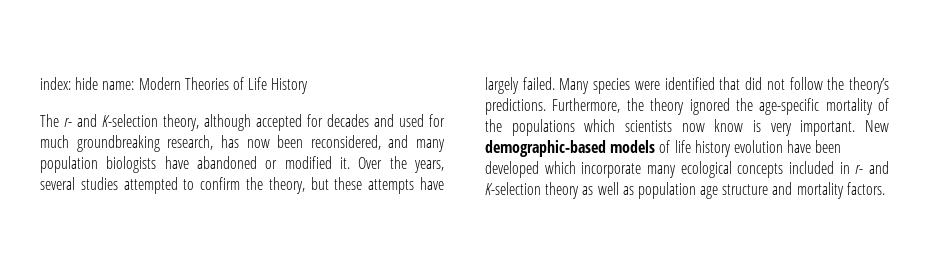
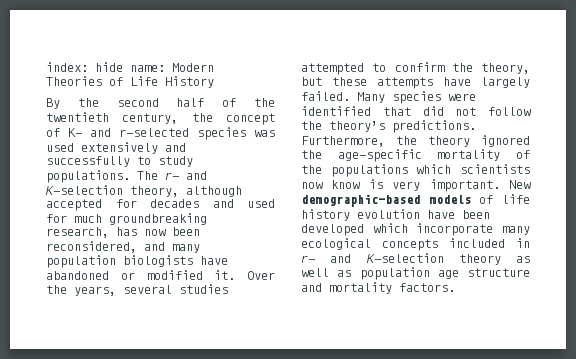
(309, 86) none -> [46,98,275,109] [46,112,275,125] [46,127,275,140] [46,142,186,154] [46,156,193,167] [46,170,130,183] By the second half of the twentieth century, the concept of K- and r-selected species was used extensively and successfully to study populations.

